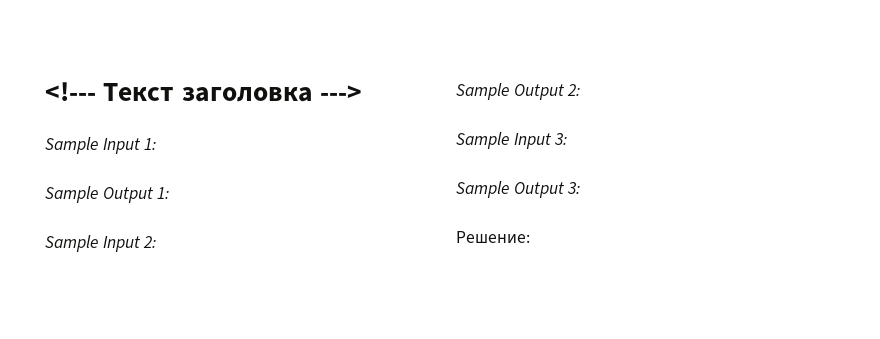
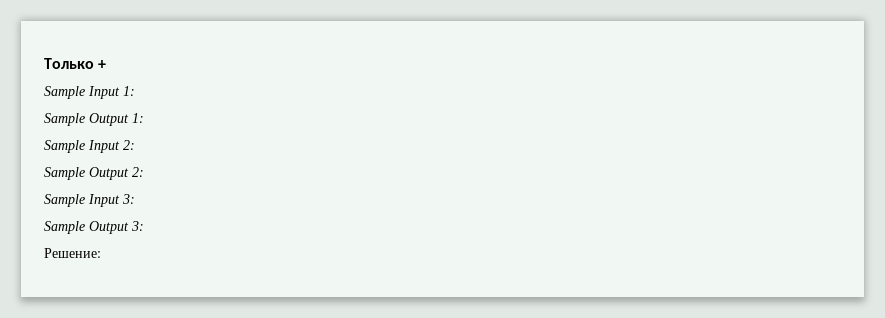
[45,82,363,102] <!--- Текст заголовка ---> -> [44,58,107,69] Только +

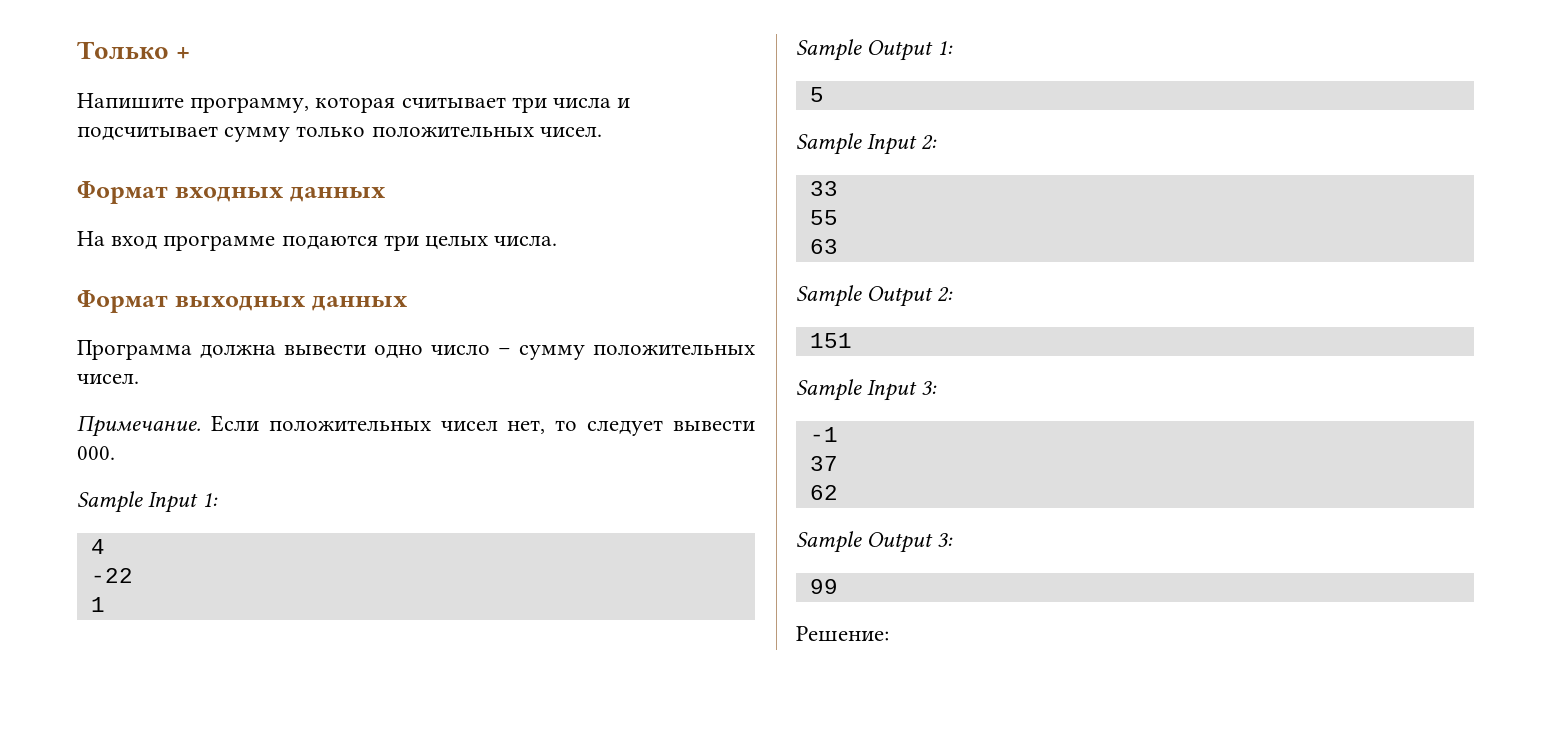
(107, 64) none -> [77,93,631,113] [77,126,602,142] [77,181,386,204] [77,231,558,251] [77,290,408,313] [77,340,755,360] [77,373,139,384] [77,415,755,437] [77,446,115,460] // Напишите программу, которая считывает три числа и подсчитывает сумму только положительных чисел. // Формат входных данных // На вход программе подаются три целых числа. // Формат выходных данных // Программа должна вывести одно число – сумму положительных чисел. // Примечание. Если положительных чисел нет, то следует вывести 000.
(135, 91) none -> [90,539,105,554] [90,568,133,583] [90,597,105,612] // 4 // -22 // 1
(144, 118) none -> [809,87,824,102] // 5
(135, 145) none -> [809,181,838,196] [809,210,838,225] [809,239,838,254] // 33 // 55 // 63
(144, 172) none -> [809,333,852,348] // 151
(135, 199) none -> [809,427,838,442] [809,456,838,471] [809,485,838,500] // -1 // 37 // 62
(144, 226) none -> [809,579,838,594] // 99

